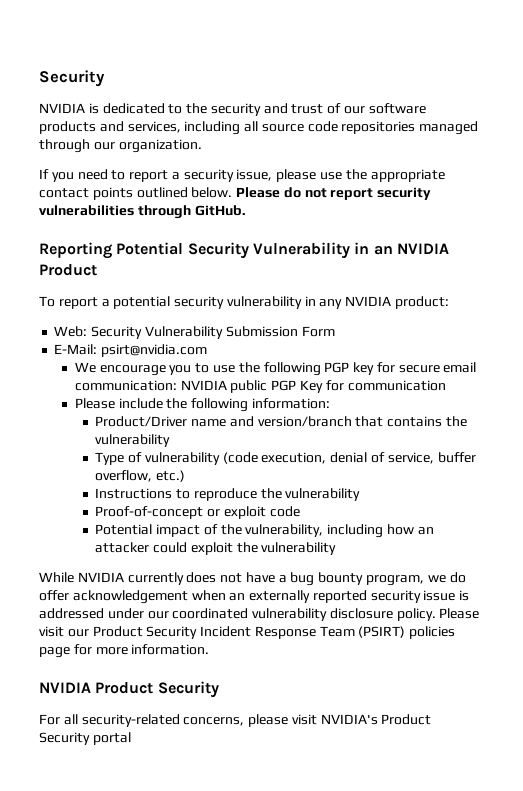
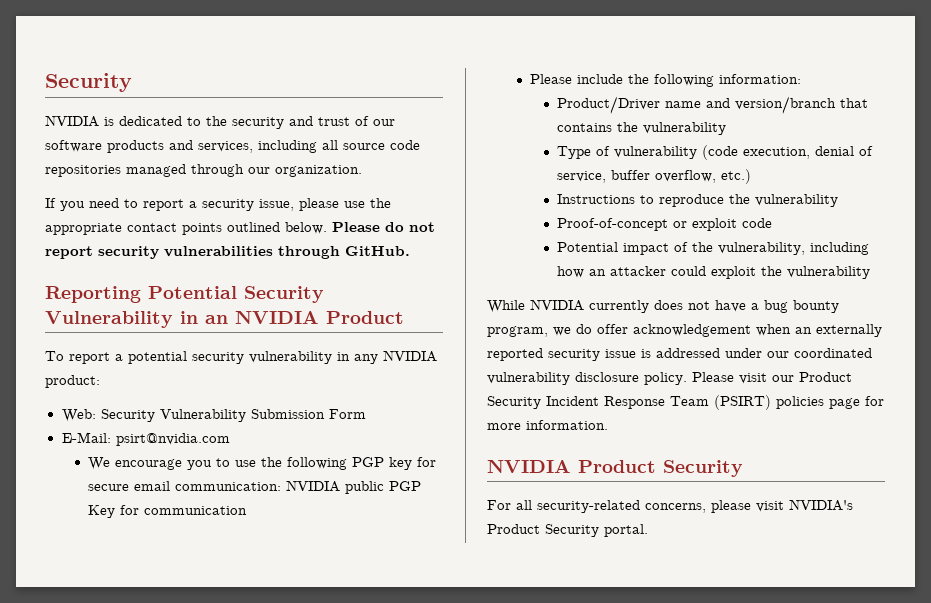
[92,732,131,745] portal -> [604,524,648,537] portal.

